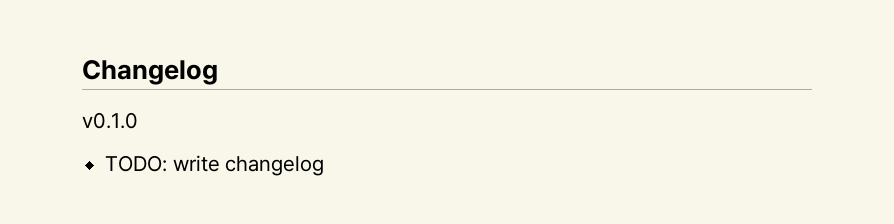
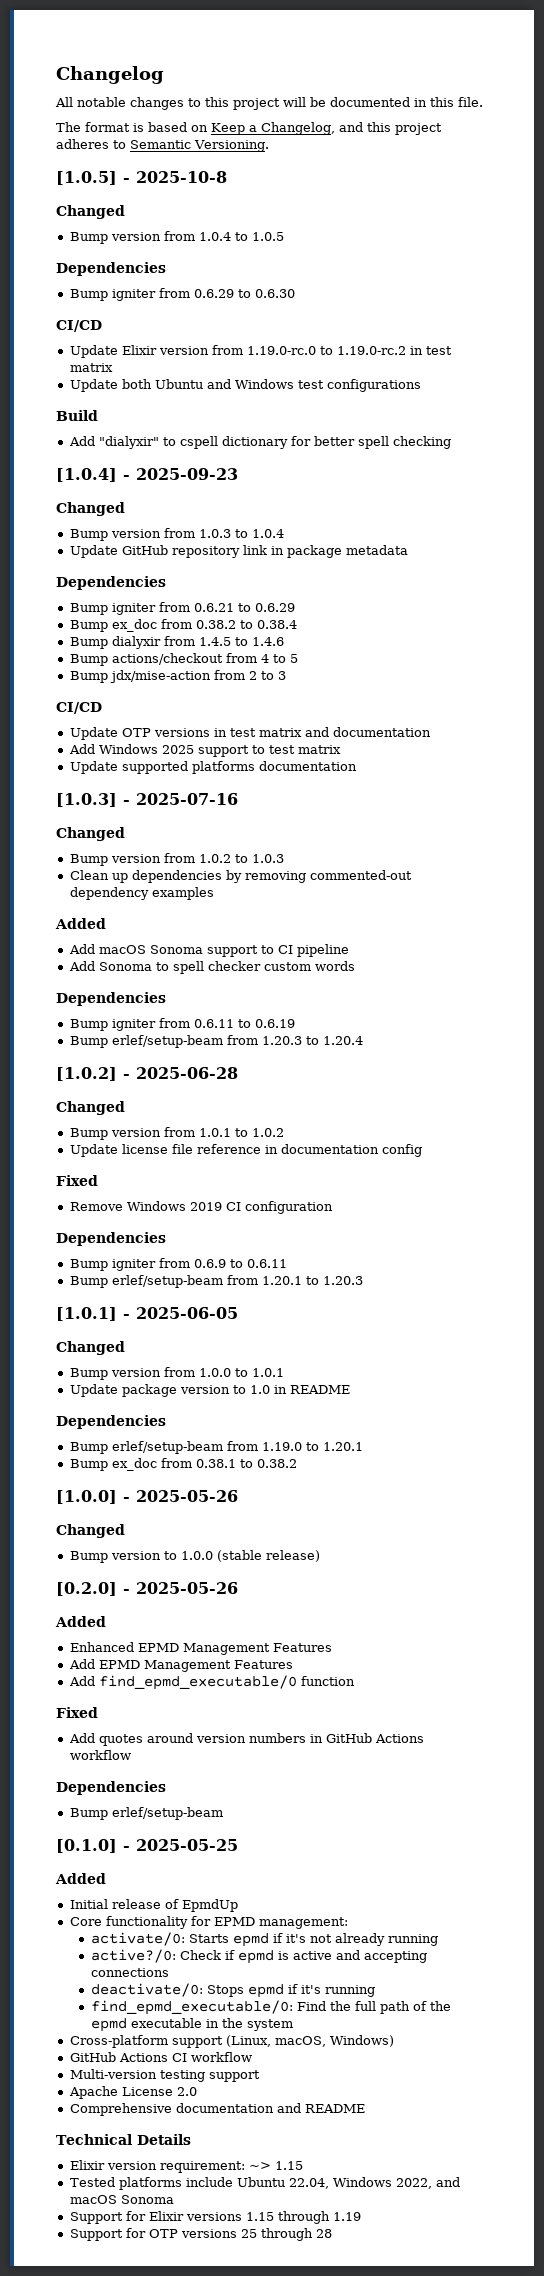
[82,112,138,129] [105,155,325,176] v0.1.0 // TODO: write changelog -> [55,97,483,110] [56,122,442,135] [56,139,269,152] [56,171,227,185] [56,205,125,219] [69,231,284,244] [56,262,166,276] [69,288,295,301] [56,320,102,332] [69,345,452,358] [69,363,113,372] [69,379,421,392] [56,410,98,421] [68,436,451,449] [56,468,238,482] [56,502,125,516] [69,528,284,541] [69,545,408,558] [56,576,166,590] [69,602,295,615] [69,619,297,632] [69,636,284,649] [69,653,298,666] [69,670,286,683] [56,702,102,714] [69,727,431,740] [68,744,341,757] [69,761,357,774] [56,793,238,807] [56,827,125,841] [69,853,284,866] [69,870,412,883] [69,887,214,900] [55,918,106,929] [68,944,349,957] [68,961,355,974] [56,992,166,1006] [69,1018,295,1031] [69,1035,363,1048] [56,1067,238,1081] [56,1101,125,1115] [69,1127,284,1140] [69,1144,422,1157] [56,1175,98,1186] [69,1201,333,1214] [56,1232,166,1246] [69,1258,287,1271] [69,1275,363,1288] [56,1307,238,1321] [56,1341,125,1355] [69,1367,284,1380] [69,1384,350,1397] [56,1415,166,1429] [69,1441,363,1454] [69,1458,297,1471] [56,1490,238,1504] [56,1524,125,1538] [69,1550,320,1563] [56,1582,238,1596] [55,1616,106,1627] [69,1642,332,1655] [68,1659,293,1672] [68,1675,355,1690] [56,1707,98,1718] [68,1733,424,1746] [69,1750,131,1760] [56,1781,166,1795] [69,1807,223,1820] [56,1839,238,1853] [55,1873,106,1884] [69,1899,238,1912] [69,1916,348,1929] [90,1932,438,1947] [90,1949,427,1964] [90,1968,169,1977] [90,1983,375,1998] [90,2000,451,2015] [90,2018,293,2032] [69,2035,394,2048] [69,2052,252,2062] [69,2069,260,2082] [68,2086,197,2099] [69,2103,365,2116] [56,2134,191,2145] [69,2160,303,2173] [69,2177,460,2190] [69,2195,174,2204] [69,2211,361,2224] [69,2228,332,2241] All notable changes to this project will be documented in this file. // The format is based on Keep a Changelog, and this project adheres to Semantic Versioning. // [1.0.5] - 2025-10-8 // Changed // Bump version from 1.0.4 to 1.0.5 // Dependencies // Bump igniter from 0.6.29 to 0.6.30 // CI/CD // Update Elixir version from 1.19.0-rc.0 to 1.19.0-rc.2 in test matrix // Update both Ubuntu and Windows test configurations // Build // Add "dialyxir" to cspell dictionary for better spell checking // [1.0.4] - 2025-09-23 // Changed // Bump version from 1.0.3 to 1.0.4 // Update GitHub repository link in package metadata // Dependencies // Bump igniter from 0.6.21 to 0.6.29 // Bump ex_doc from 0.38.2 to 0.38.4 // Bump dialyxir from 1.4.5 to 1.4.6 // Bump actions/checkout from 4 to 5 // Bump jdx/mise-action from 2 to 3 // CI/CD // Update OTP versions in test matrix and documentation // Add Windows 2025 support to test matrix // Update supported platforms documentation // [1.0.3] - 2025-07-16 // Changed // Bump version from 1.0.2 to 1.0.3 // Clean up dependencies by removing commented-out dependency examples // Added // Add macOS Sonoma support to CI pipeline // Add Sonoma to spell checker custom words // Dependencies // Bump igniter from 0.6.11 to 0.6.19 // Bump erlef/setup-beam from 1.20.3 to 1.20.4 // [1.0.2] - 2025-06-28 // Changed // Bump version from 1.0.1 to 1.0.2 // Update license file reference in documentation config // Fixed // Remove Windows 2019 CI configuration // Dependencies // Bump igniter from 0.6.9 to 0.6.11 // Bump erlef/setup-beam from 1.20.1 to 1.20.3 // [1.0.1] - 2025-06-05 // Changed // Bump version from 1.0.0 to 1.0.1 // Update package version to 1.0 in README // Dependencies // Bump erlef/setup-beam from 1.19.0 to 1.20.1 // Bump ex_doc from 0.38.1 to 0.38.2 // [1.0.0] - 2025-05-26 // Changed // Bump version to 1.0.0 (stable release) // [0.2.0] - 2025-05-26 // Added // Enhanced EPMD Management Features // Add EPMD Management Features // Add find_epmd_executable/0 function // Fixed // Add quotes around version numbers in GitHub Actions workflow // Dependencies // Bump erlef/setup-beam // [0.1.0] - 2025-05-25 // Added // Initial release of EpmdUp // Core functionality for EPMD management: // activate/0: Starts epmd if it's not already running // active?/0: Check if epmd is active and accepting connections // deactivate/0: Stops epmd if it's running // find_epmd_executable/0: Find the full path of the epmd executable in the system // Cross-platform support (Linux, macOS, Windows) // GitHub Actions CI workflow // Multi-version testing support // Apache License 2.0 // Comprehensive documentation and README // Technical Details // Elixir version requirement: ~> 1.15 // Tested platforms include Ubuntu 22.04, Windows 2022, and macOS Sonoma // Support for Elixir versions 1.15 through 1.19 // Support for OTP versions 25 through 28

